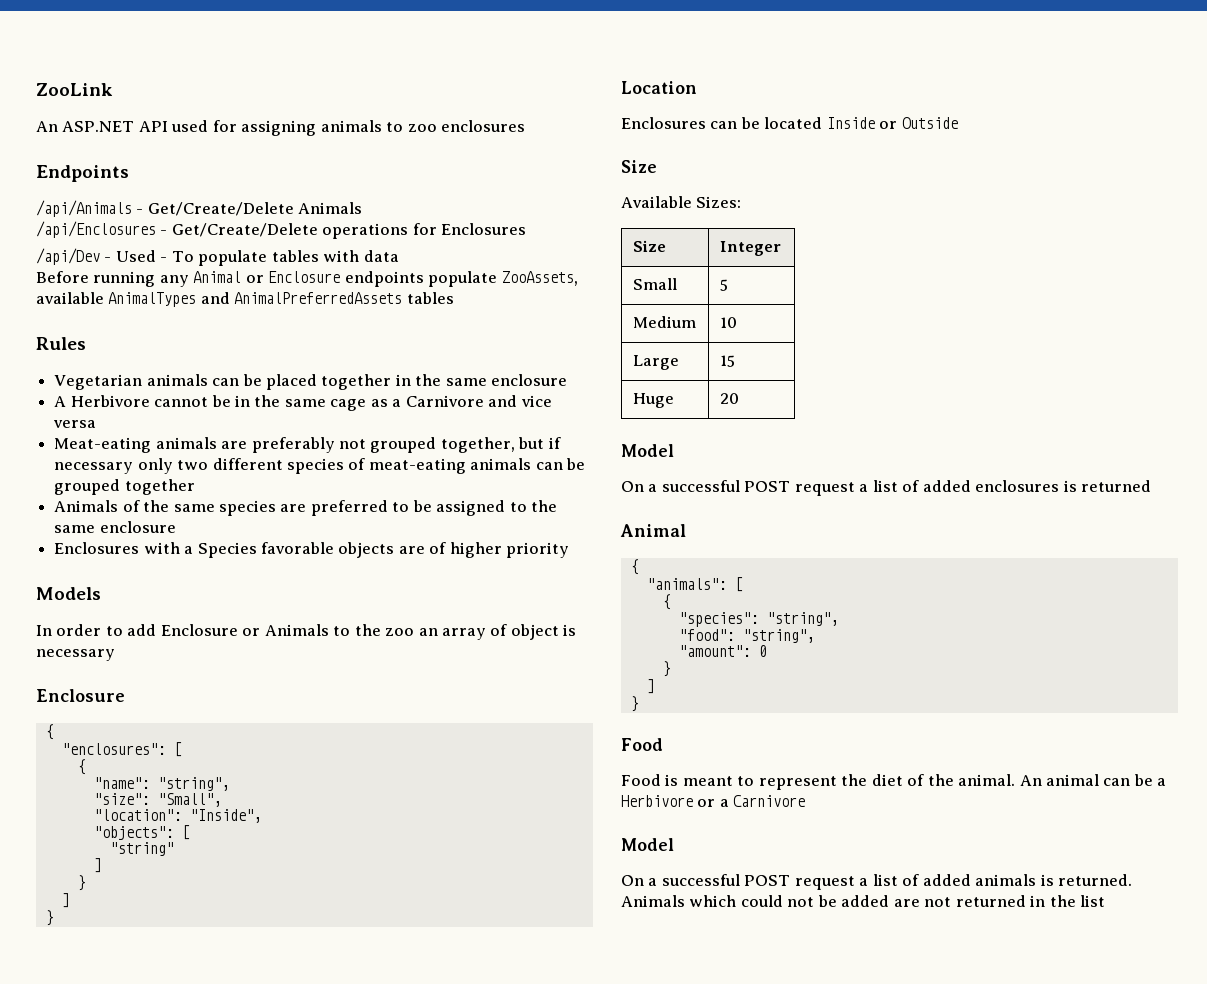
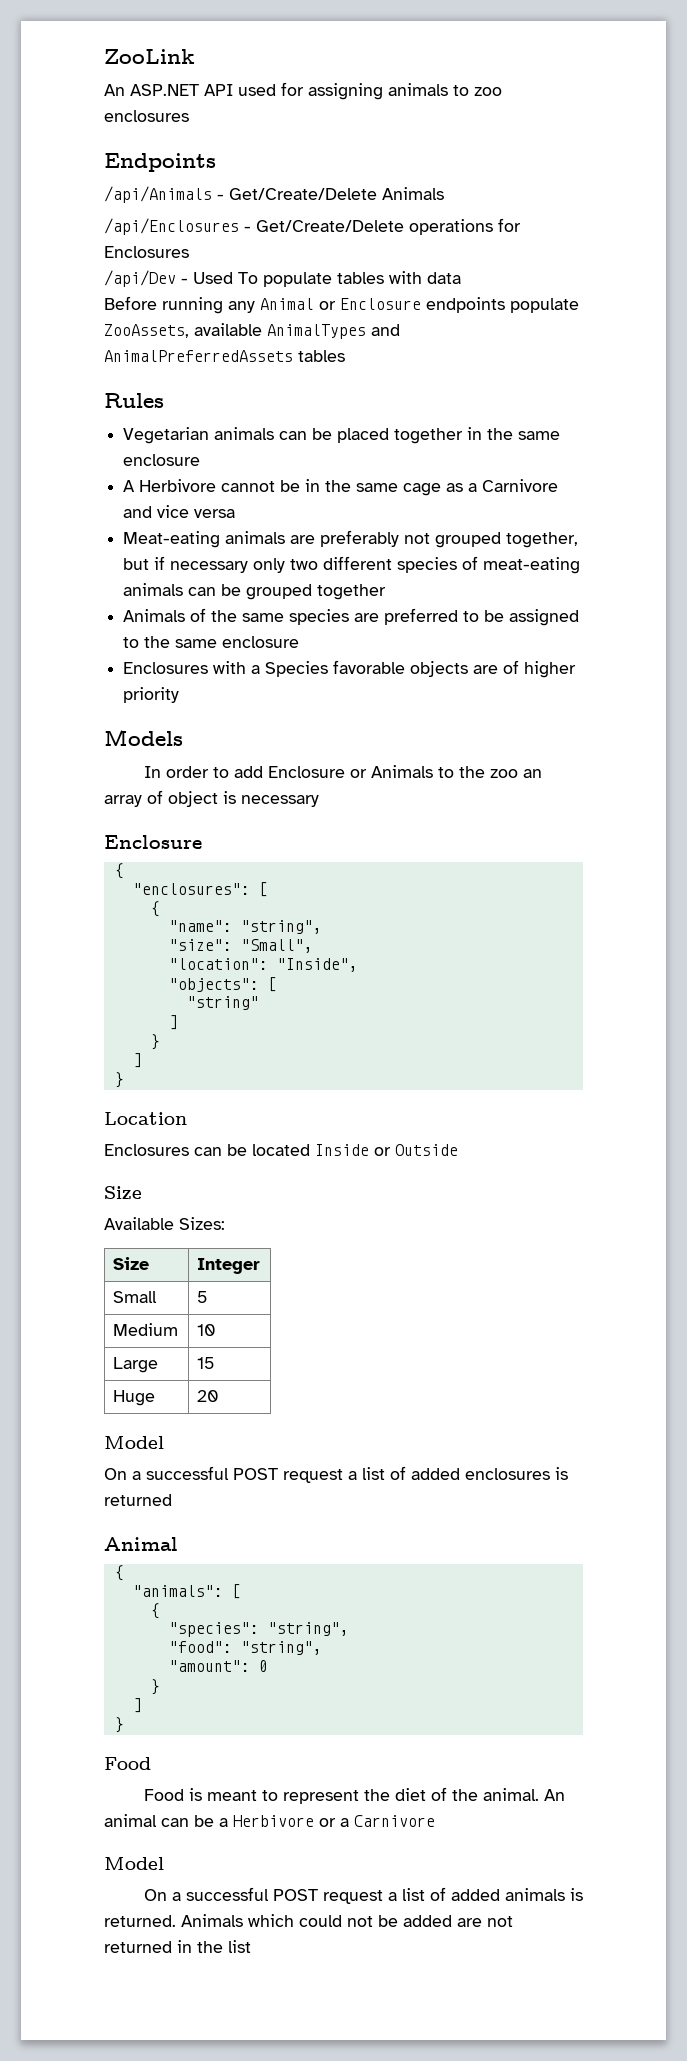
[160,257,168,262] - -> (233, 278) none

